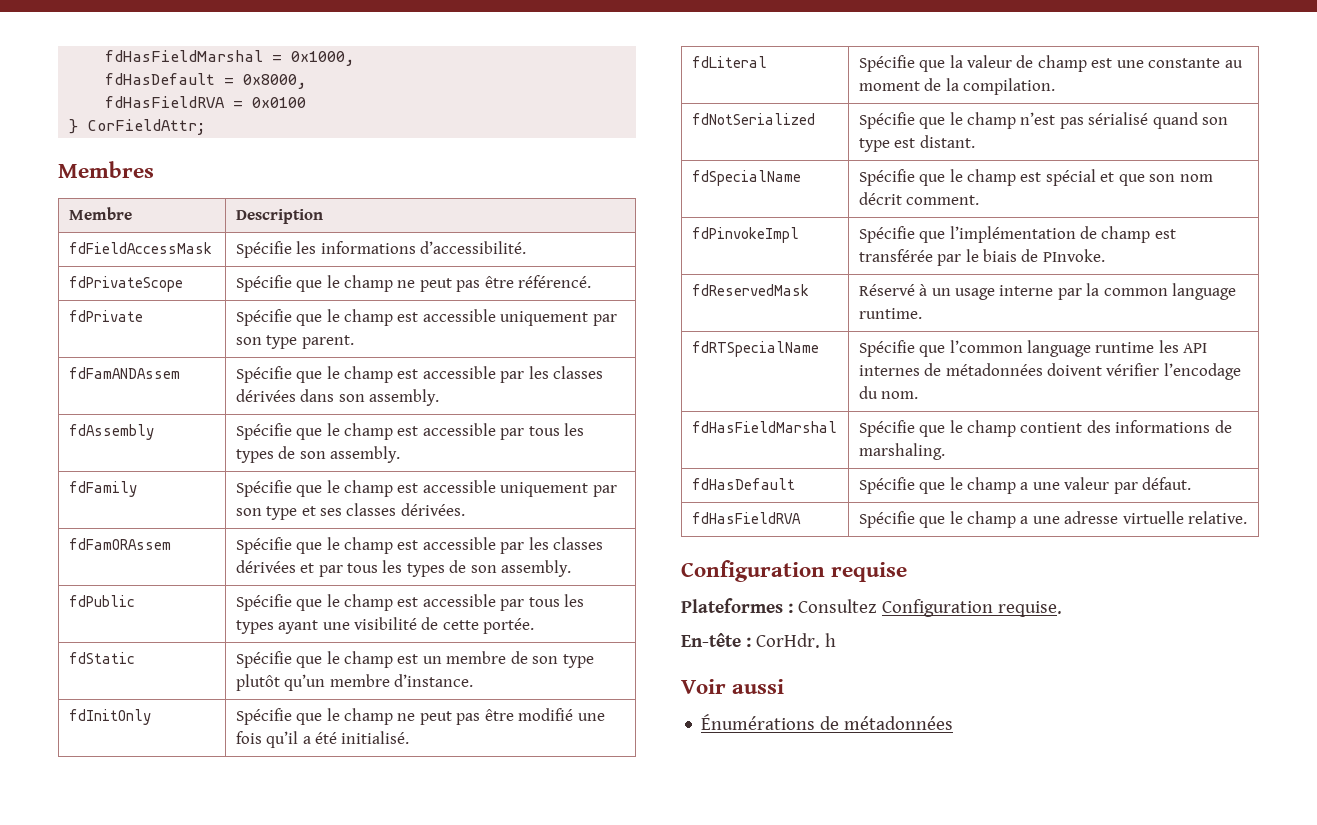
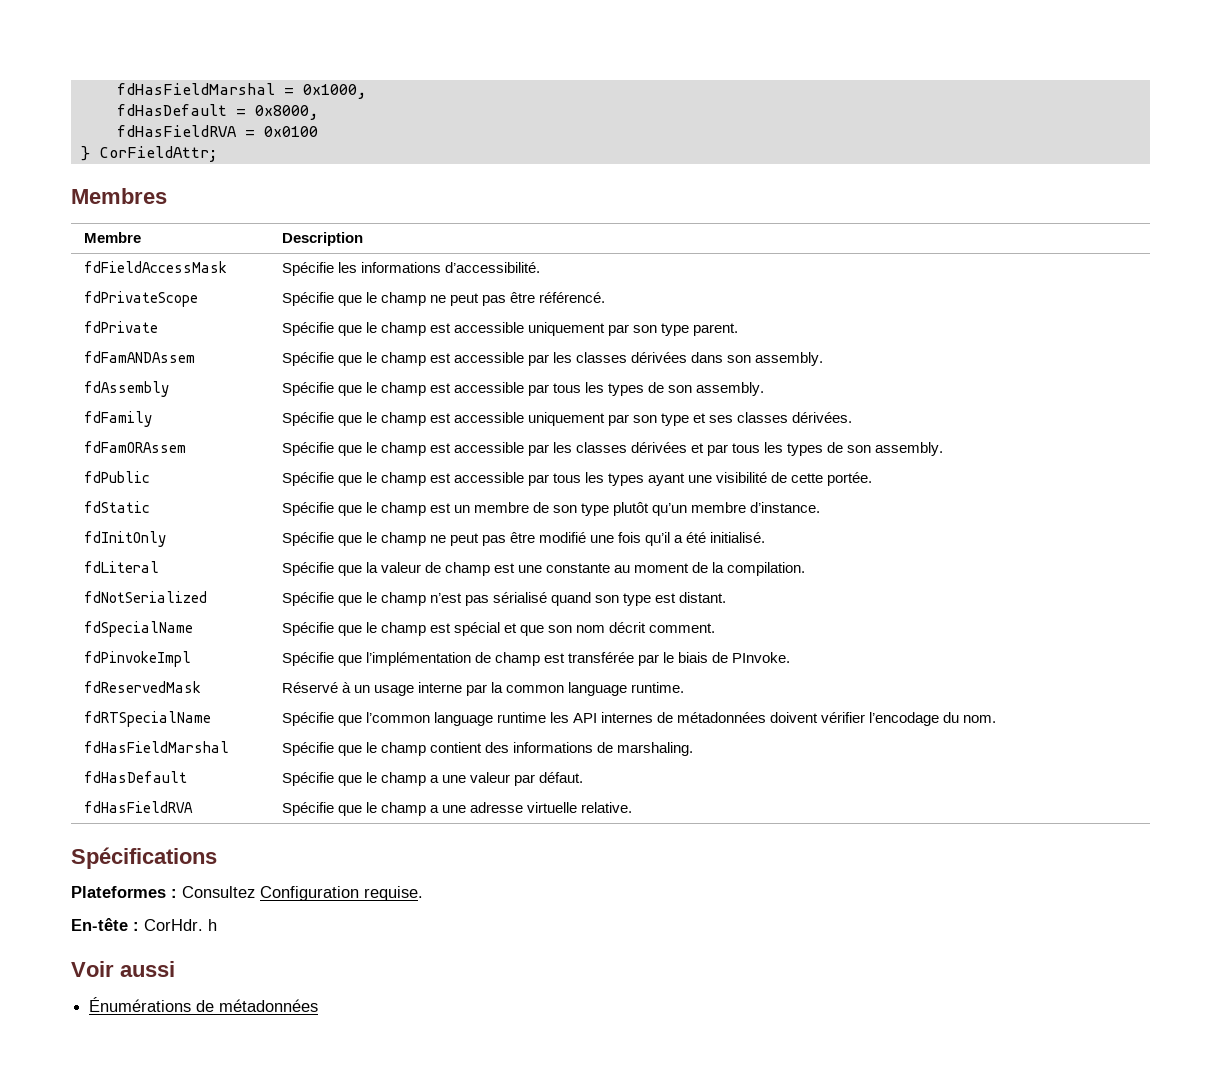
[681,560,908,582] Configuration requise -> [71,847,217,869] Spécifications

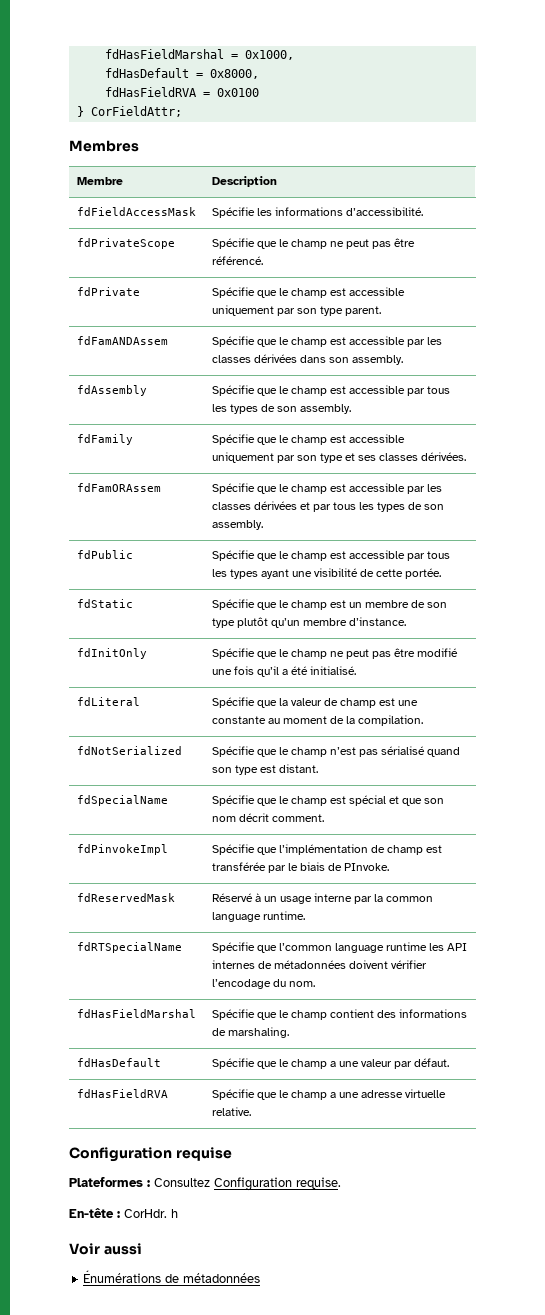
[71,847,217,869] Spécifications -> [69,1147,232,1162] Configuration requise

